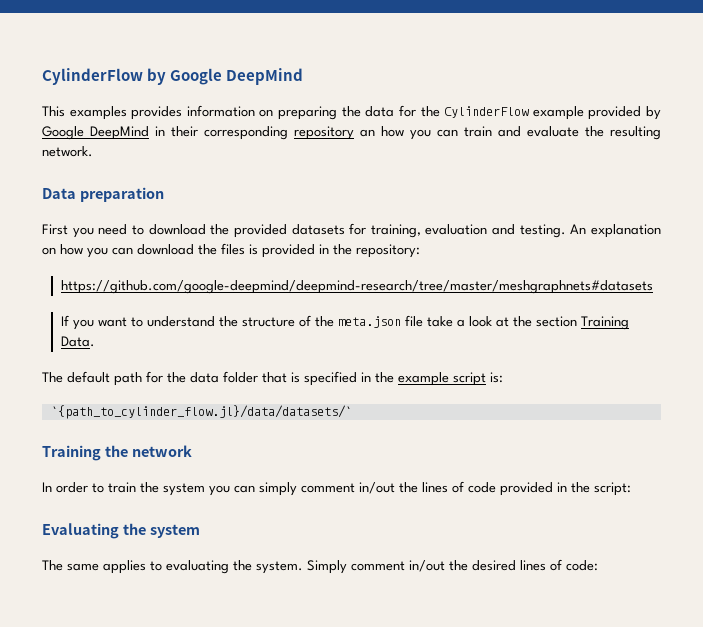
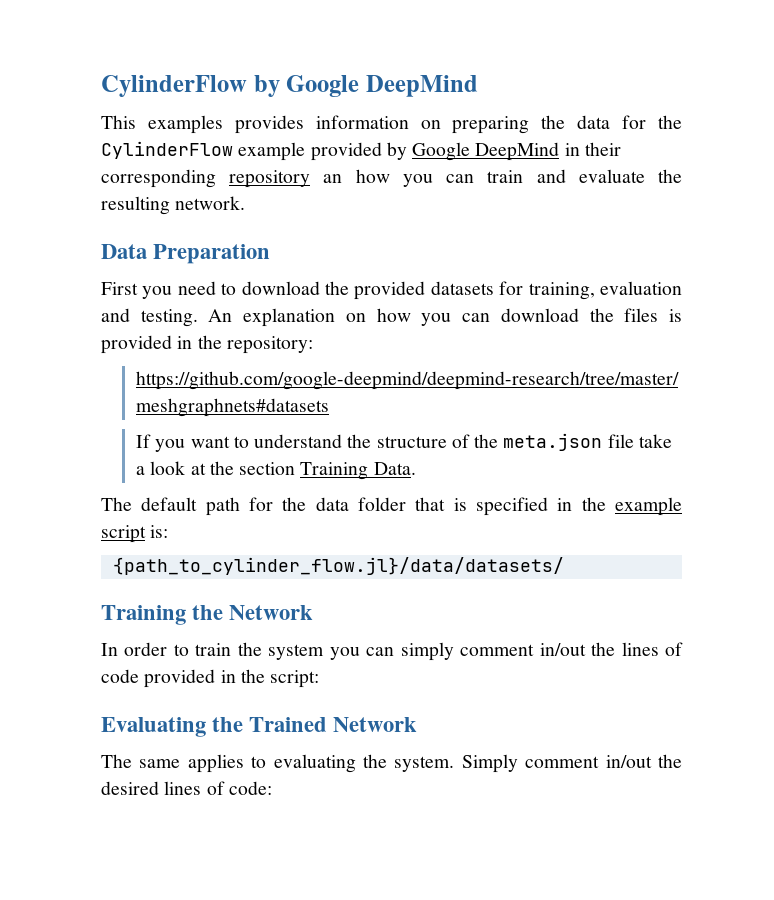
[79,187,164,202] preparation -> [153,244,271,264] Preparation
[50,405,352,419] `{path_to_cylinder_flow.jl}/data/datasets/` -> [112,557,564,575] {path_to_cylinder_flow.jl}/data/datasets/
[131,445,192,457] network -> [229,605,314,620] Network
[149,524,200,538] system -> [249,717,418,732] Trained Network

